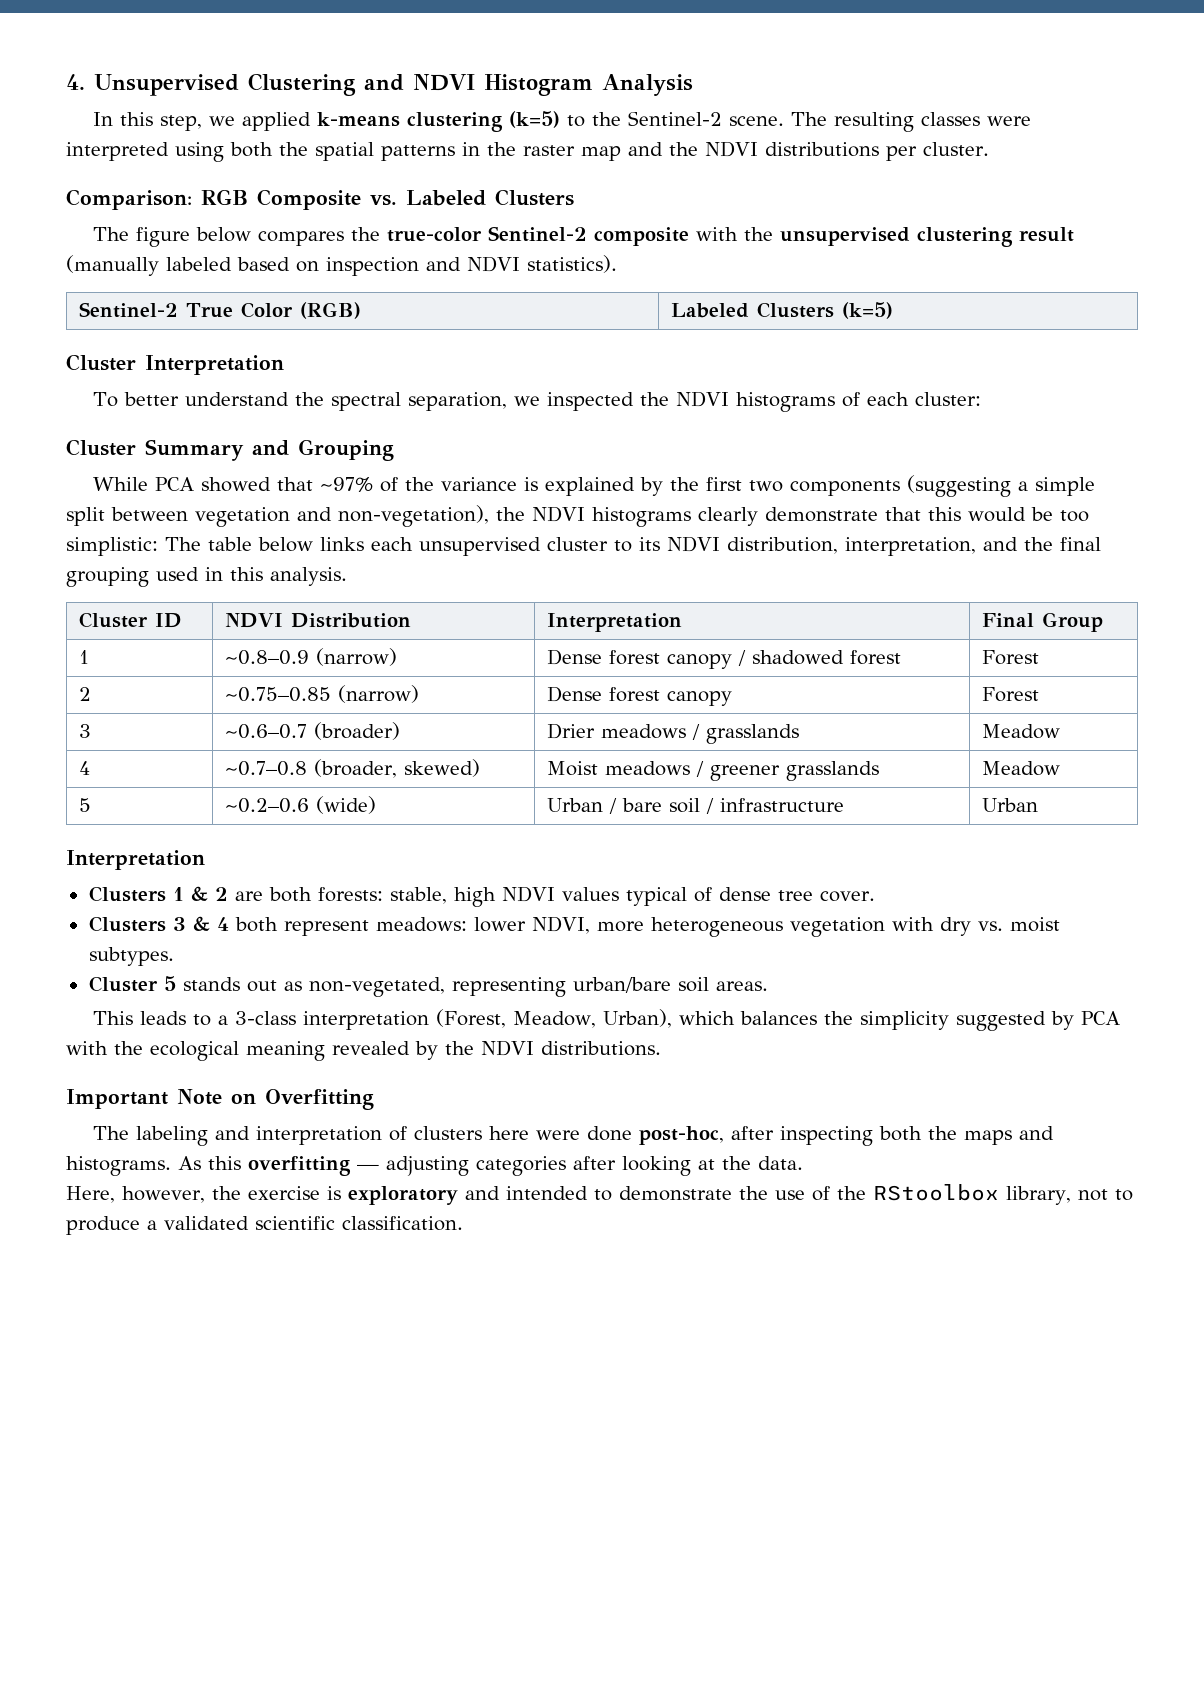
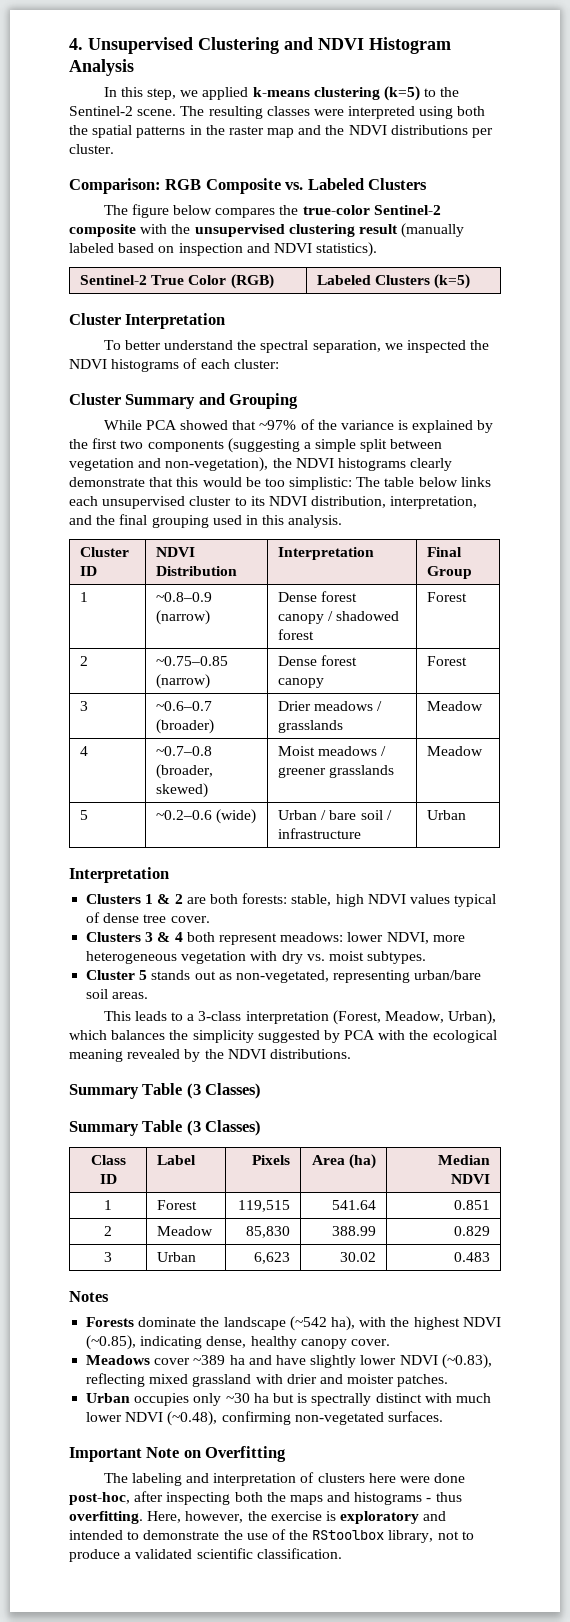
(661, 1048) none -> [69,1083,262,1099] [69,1120,262,1136] [90,1155,126,1165] [99,1174,117,1184] [157,1155,197,1165] [251,1155,290,1165] [311,1154,376,1169] [437,1155,490,1165] [450,1174,490,1184] [104,1200,112,1210] [157,1200,198,1210] [237,1200,290,1212] [331,1200,376,1210] [453,1200,490,1210] [104,1226,112,1236] [157,1226,214,1236] [245,1226,290,1238] [331,1226,376,1236] [453,1226,490,1236] [104,1252,112,1262] [157,1252,197,1262] [253,1252,290,1264] [339,1252,376,1262] [453,1252,490,1262] [69,1291,109,1302] [86,1316,501,1331] [86,1335,390,1350] [86,1354,492,1369] [86,1373,449,1387] [86,1393,491,1406] [86,1411,443,1426] // Summary Table (3 Classes) // Summary Table (3 Classes) // Class ID | Label | Pixels | Area (ha) | Median NDVI // 1 | Forest | 119,515 | 541.64 | 0.851 // 2 | Meadow | 85,830 | 388.99 | 0.829 // 3 | Urban | 6,623 | 30.02 | 0.483 // Notes // Forests dominate the landscape (~542 ha), with the highest NDVI (~0.85), indicating dense, healthy canopy cover. // Meadows cover ~389 ha and have slightly lower NDVI (~0.83), reflecting mixed grassland with drier and moister patches. // Urban occupies only ~30 ha but is spectrally distinct with much lower NDVI (~0.48), confirming non-vegetated surfaces.
[66,1156,803,1176] histograms. As this overfitting — adjusting categories after looking at the data. // -> [354,1492,462,1505] [69,1511,143,1524] histograms - thus overfitting.

